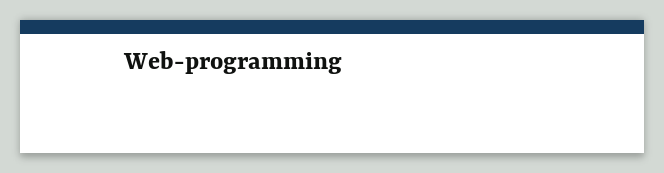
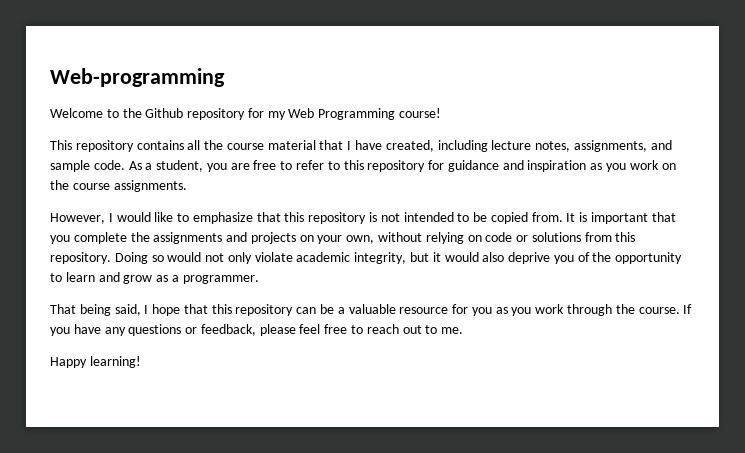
(342, 62) none -> [50,108,442,120] [50,140,672,152] [50,160,676,172] [50,180,187,192] [50,212,676,224] [50,232,636,244] [50,252,683,264] [50,272,259,284] [50,304,693,316] [50,324,464,336] [50,356,141,368] // Welcome to the Github repository for my Web Programming course! // This repository contains all the course material that I have created, including lecture notes, assignments, and sample code. As a student, you are free to refer to this repository for guidance and inspiration as you work on the course assignments. // However, I would like to emphasize that this repository is not intended to be copied from. It is important that you complete the assignments and projects on your own, without relying on code or solutions from this repository. Doing so would not only violate academic integrity, but it would also deprive you of the opportunity to learn and grow as a programmer. // That being said, I hope that this repository can be a valuable resource for you as you work through the course. If you have any questions or feedback, please feel free to reach out to me. // Happy learning!

